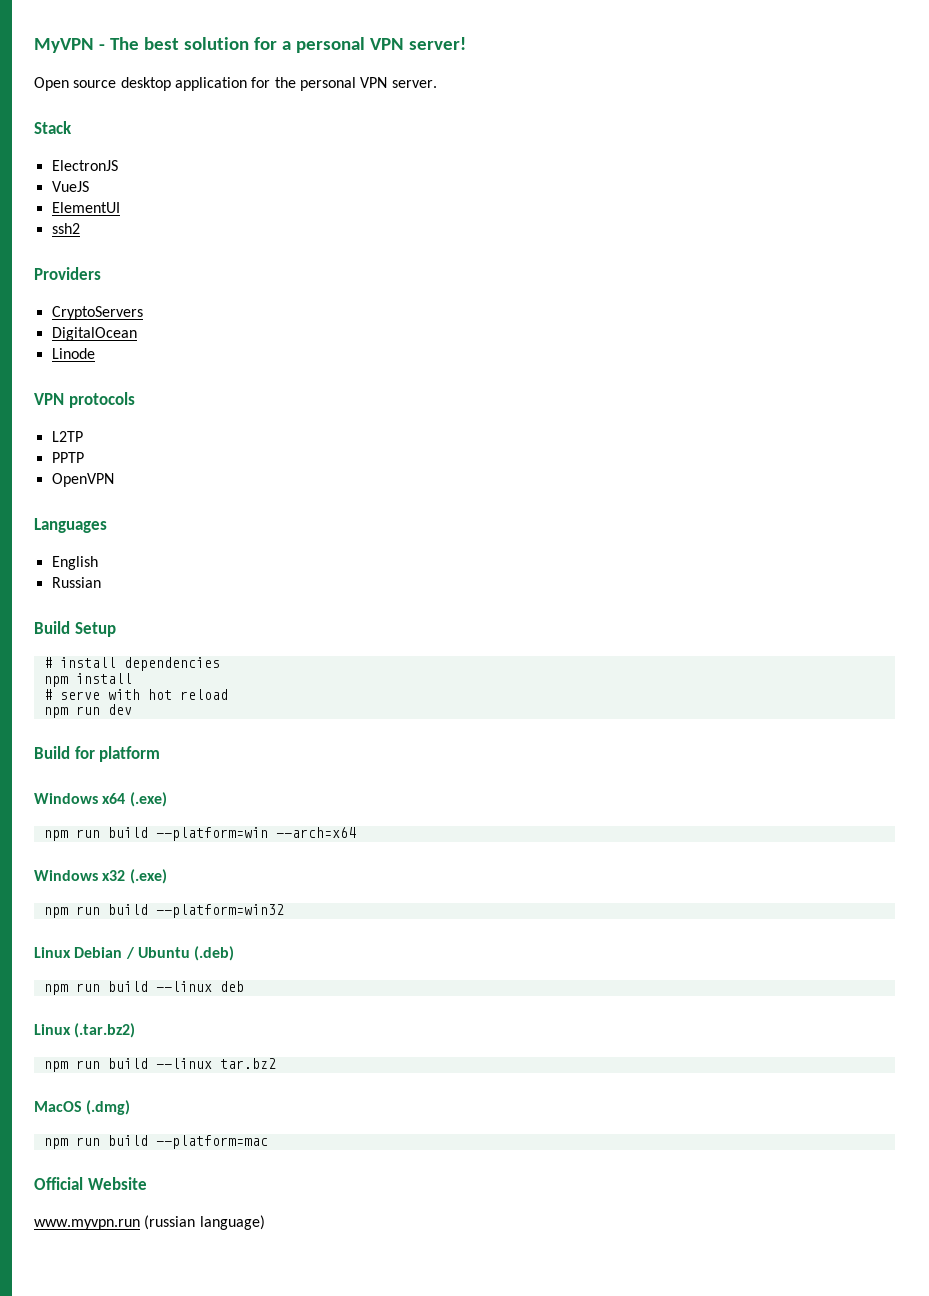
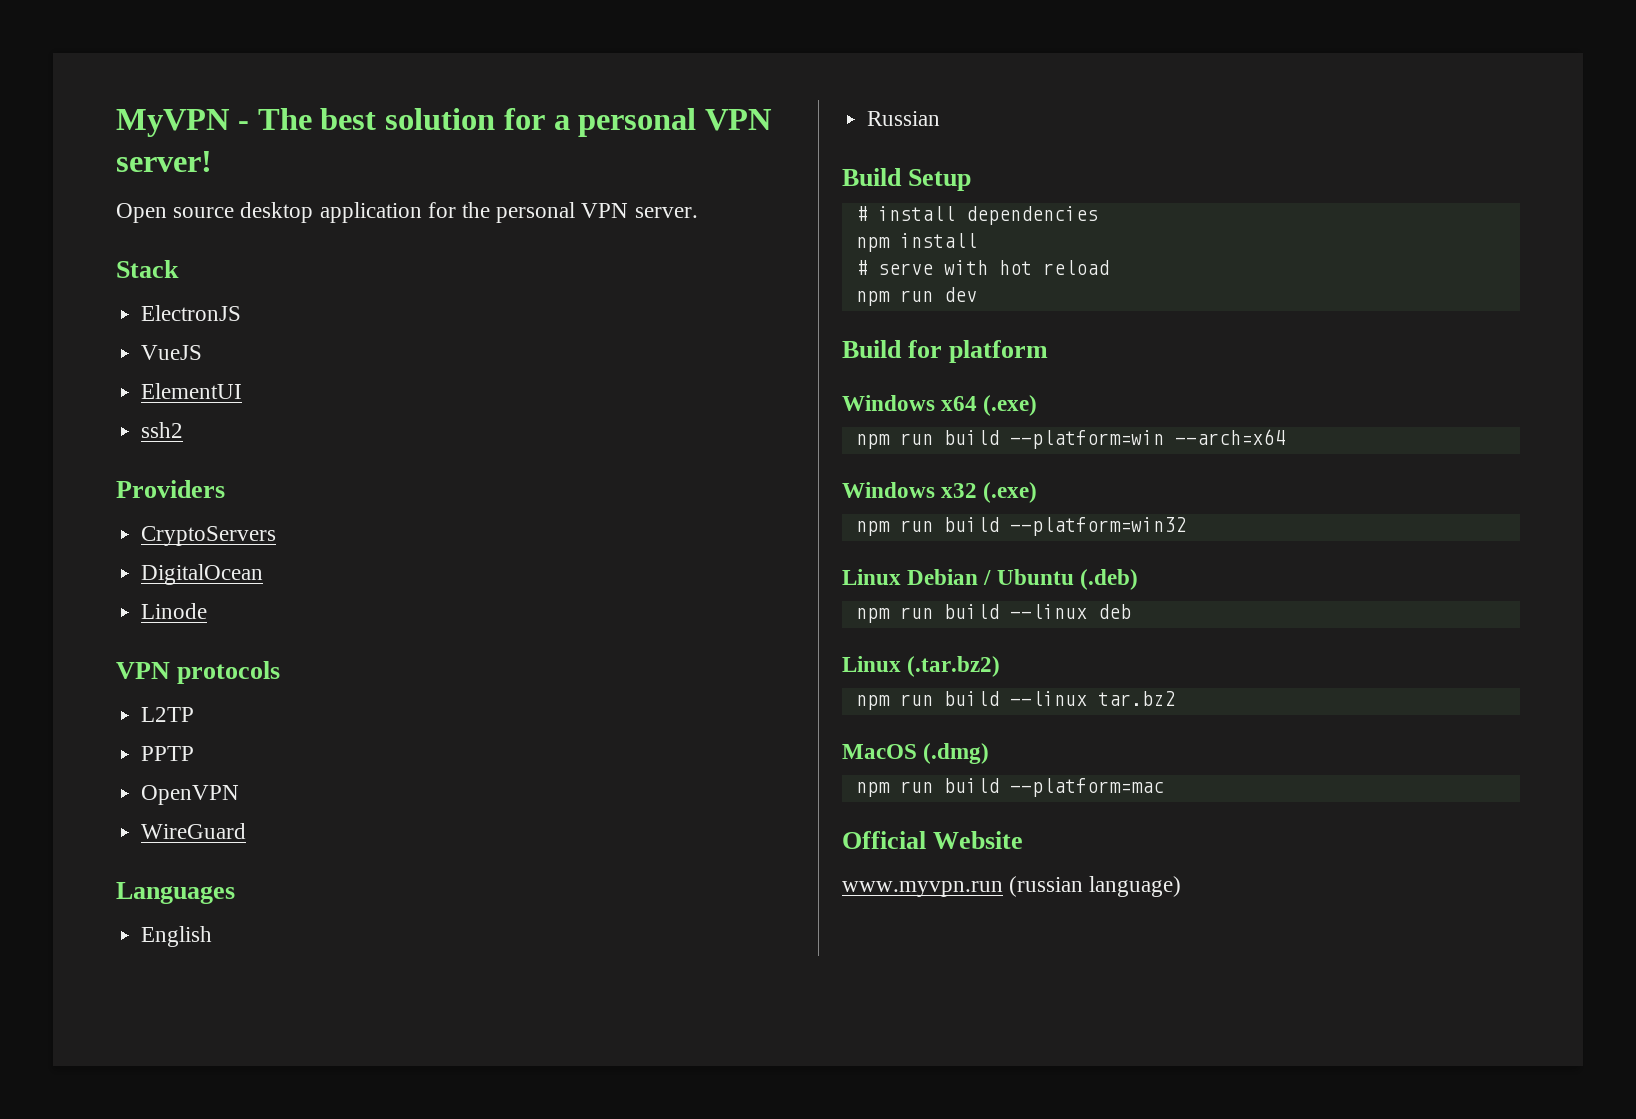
(114, 480) none -> [141,823,247,839] // WireGuard

